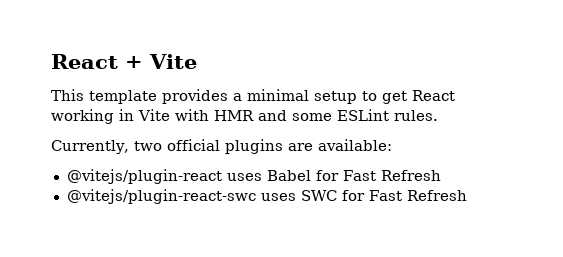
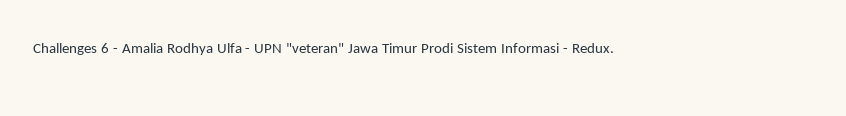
[51,54,197,69] [51,89,455,104] [51,109,438,124] [51,139,392,154] [66,169,441,184] [66,189,467,204] React + Vite // This template provides a minimal setup to get React working in Vite with HMR and some ESLint rules. // Currently, two official plugins are available: // @vitejs/plugin-react uses Babel for Fast Refresh // @vitejs/plugin-react-swc uses SWC for Fast Refresh -> [33,43,614,55] Challenges 6 - Amalia Rodhya Ulfa - UPN "veteran" Jawa Timur Prodi Sistem Informasi - Redux.

